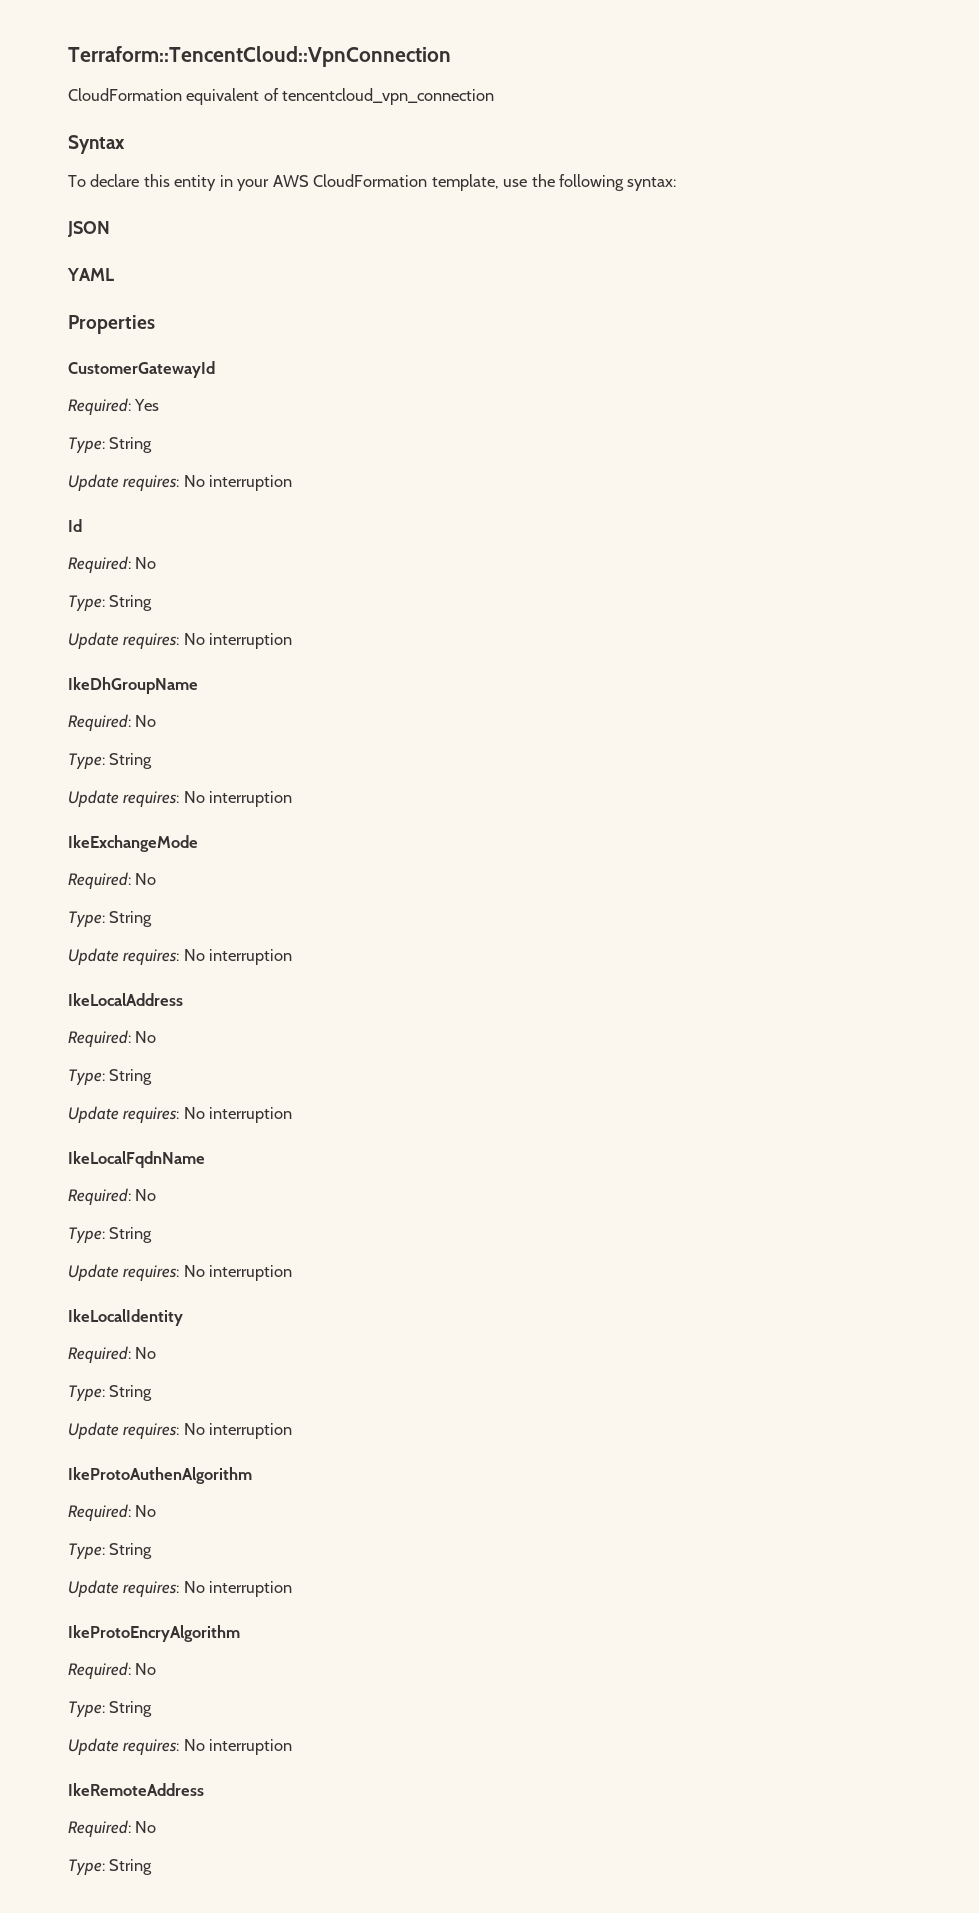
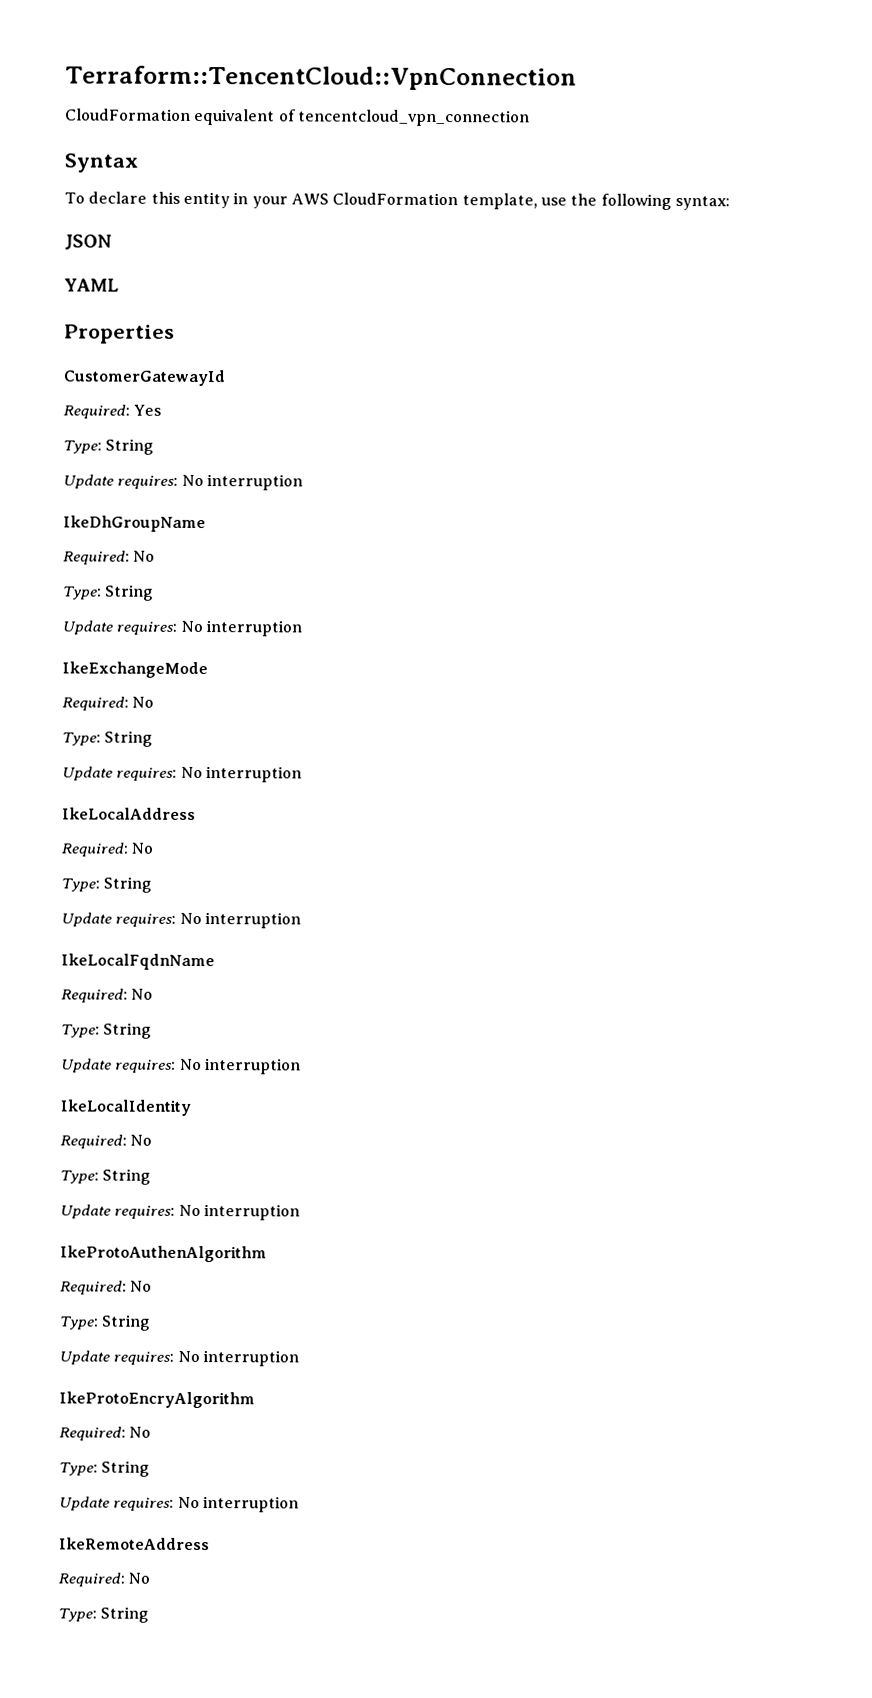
[68,519,82,532] [68,556,157,573] [68,595,153,611] [68,632,293,649] // Id // Required: No // Type: String // Update requires: No interruption -> (303, 482) none

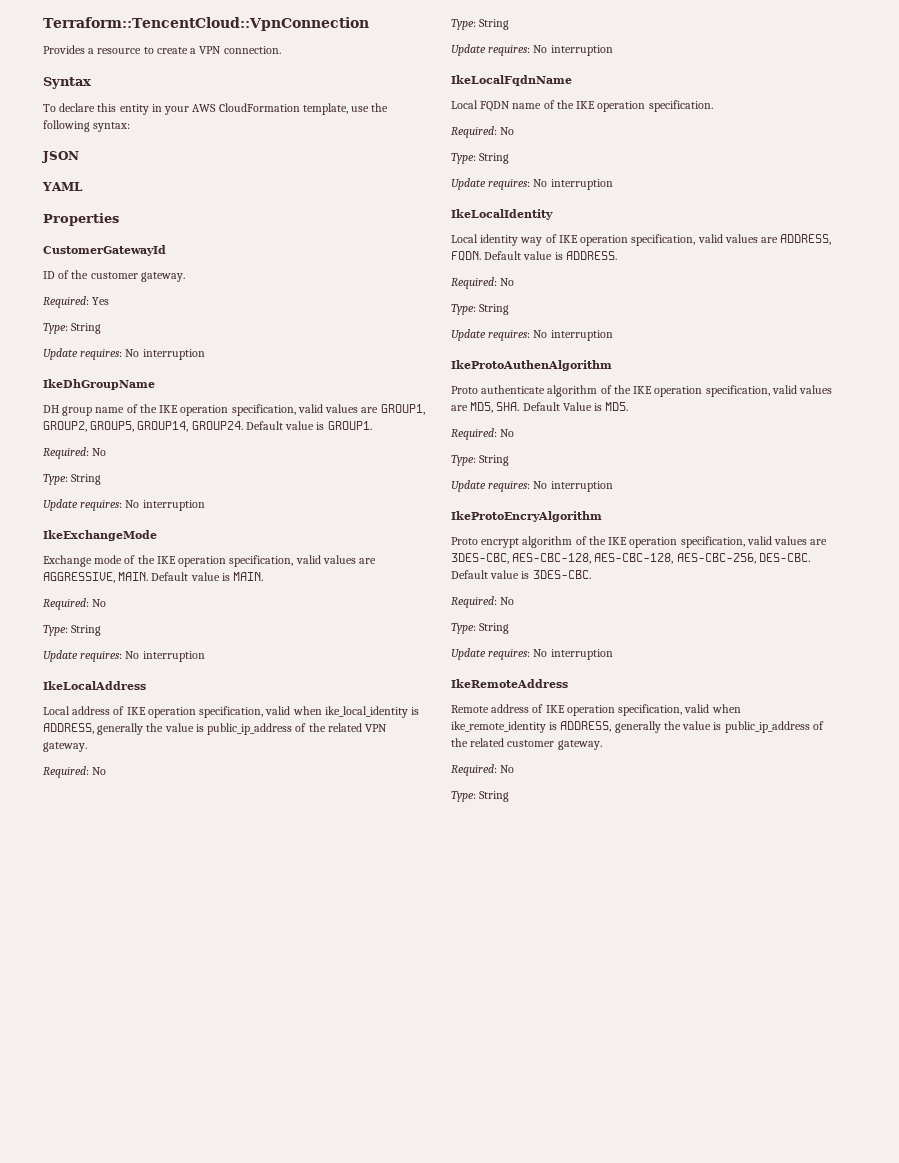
[65,108,530,127] CloudFormation equivalent of tencentcloud_vpn_connection -> [43,45,281,54] Provides a resource to create a VPN connection.
(226, 378) none -> [43,270,185,282] // ID of the customer gateway.
(206, 524) none -> [43,404,425,416] [43,421,372,432] // DH group name of the IKE operation specification, valid values are GROUP1, GROUP2, GROUP5, GROUP14, GROUP24. Default value is GROUP1.
(208, 670) none -> [43,555,377,567] [43,572,264,583] // Exchange mode of the IKE operation specification, valid values are AGGRESSIVE, MAIN. Default value is MAIN.
(196, 813) none -> [43,706,420,718] [43,723,388,735] [43,742,87,752] // Local address of IKE operation specification, valid when ike_local_identity is ADDRESS, generally the value is public_ip_address of the related VPN gateway.
(215, 962) none -> [451,100,713,112] // Local FQDN name of the IKE operation specification.
(191, 1107) none -> [451,234,832,246] [451,251,617,261] // Local identity way of IKE operation specification, valid values are ADDRESS, FQDN. Default value is ADDRESS.
(267, 1254) none -> [451,385,833,397] [451,402,629,413] // Proto authenticate algorithm of the IKE operation specification, valid values are MD5, SHA. Default Value is MD5.
(255, 1400) none -> [451,536,828,548] [451,553,810,564] [451,570,591,579] // Proto encrypt algorithm of the IKE operation specification, valid values are 3DES-CBC, AES-CBC-128, AES-CBC-128, AES-CBC-256, DES-CBC. Default value is 3DES-CBC.
(210, 1544) none -> [451,704,741,716] [451,721,824,733] [451,738,602,750] // Remote address of IKE operation specification, valid when ike_remote_identity is ADDRESS, generally the value is public_ip_address of the related customer gateway.

